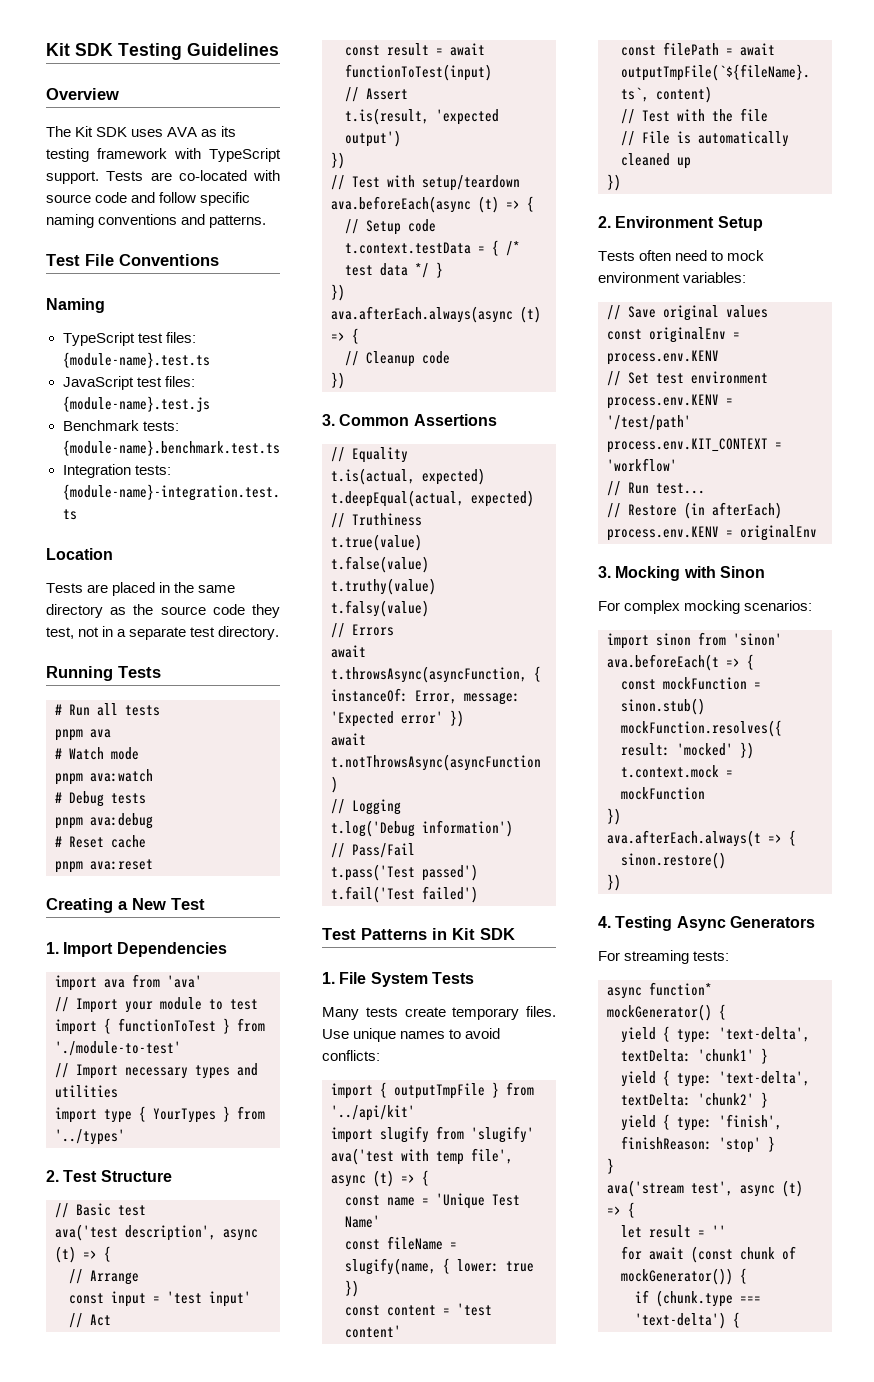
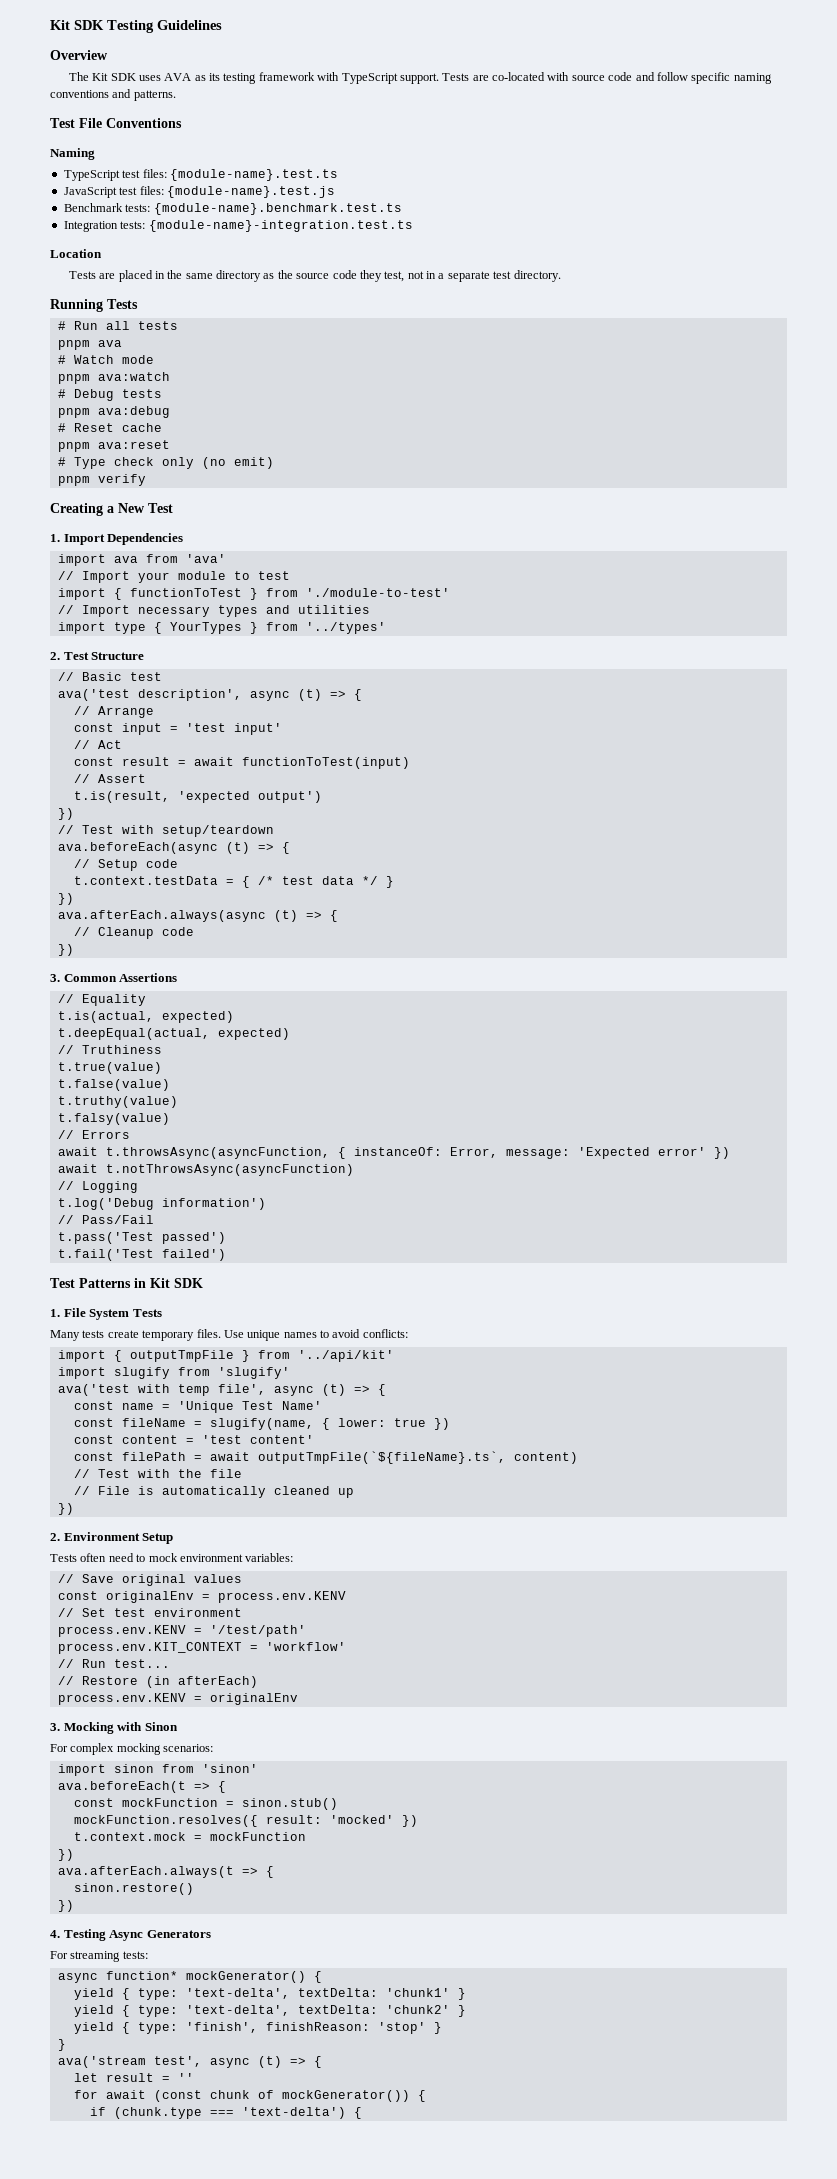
(153, 864) none -> [57,457,274,469] [57,474,146,486] // # Type check only (no emit) // pnpm verify

